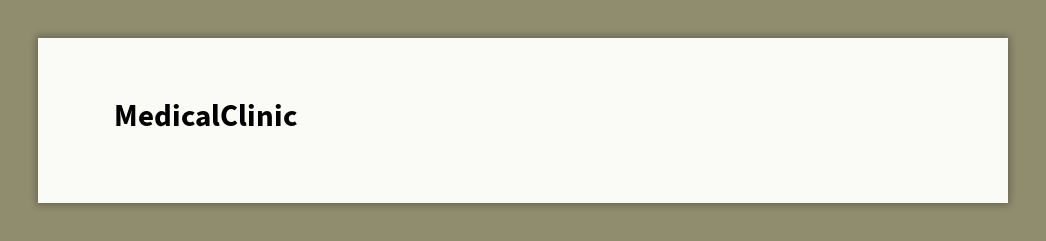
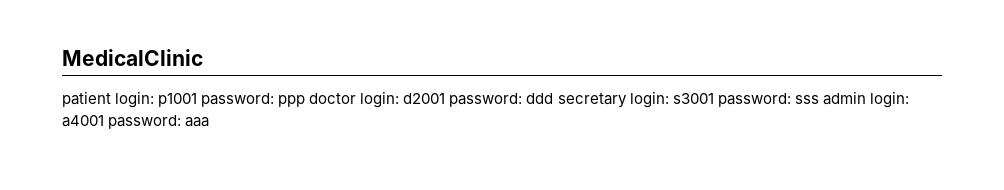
(297, 115) none -> [62,91,909,108] [62,115,210,129] // patient login: p1001 password: ppp doctor login: d2001 password: ddd secretary login: s3001 password: sss admin login: a4001 password: aaa

